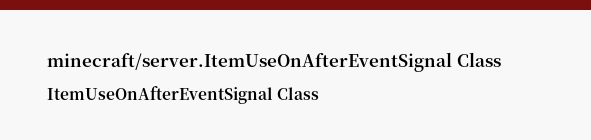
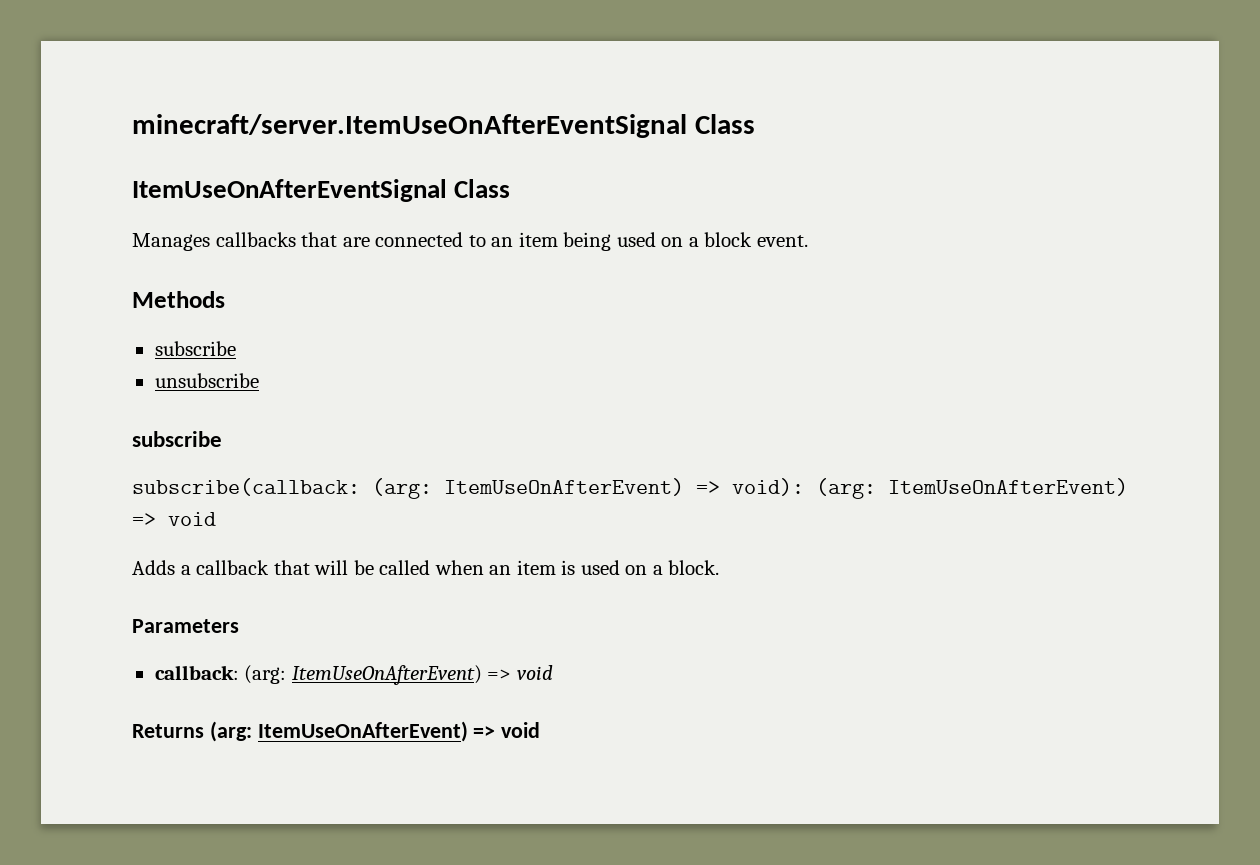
(320, 93) none -> [132,232,808,251] [132,291,225,308] [154,341,236,356] [154,373,259,388] [132,431,222,447] [132,478,1128,499] [132,512,216,526] [132,560,720,575] [132,619,239,633] [154,665,553,685] [132,721,541,742] // Manages callbacks that are connected to an item being used on a block event. // Methods // subscribe // unsubscribe // subscribe // subscribe(callback: (arg: ItemUseOnAfterEvent) => void): (arg: ItemUseOnAfterEvent) => void // Adds a callback that will be called when an item is used on a block. // Parameters // callback: (arg: ItemUseOnAfterEvent) => void // Returns (arg: ItemUseOnAfterEvent) => void

